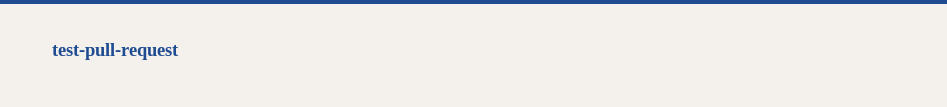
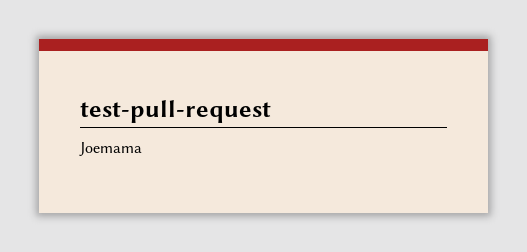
(179, 51) none -> [79,142,142,156] // Joemama

